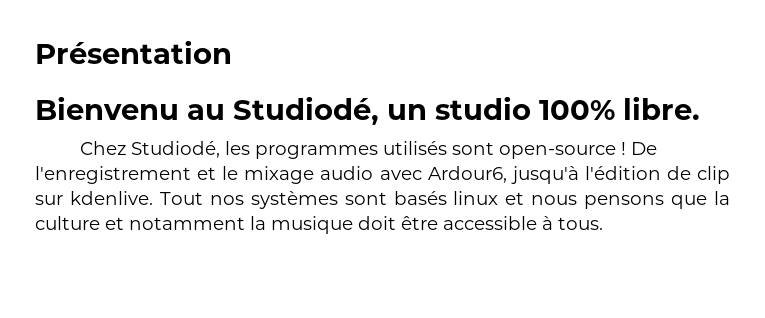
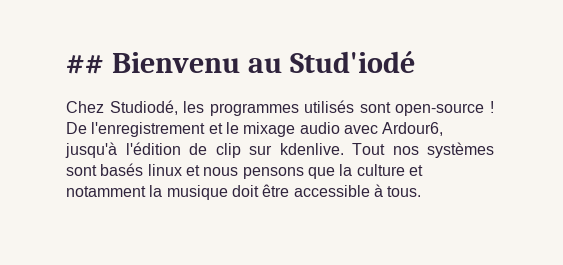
[35,40,232,64] Présentation // -> [66,55,104,74] ##
[233,96,700,125] Studiodé, un studio 100% libre. -> [289,51,415,73] Stud'iodé

